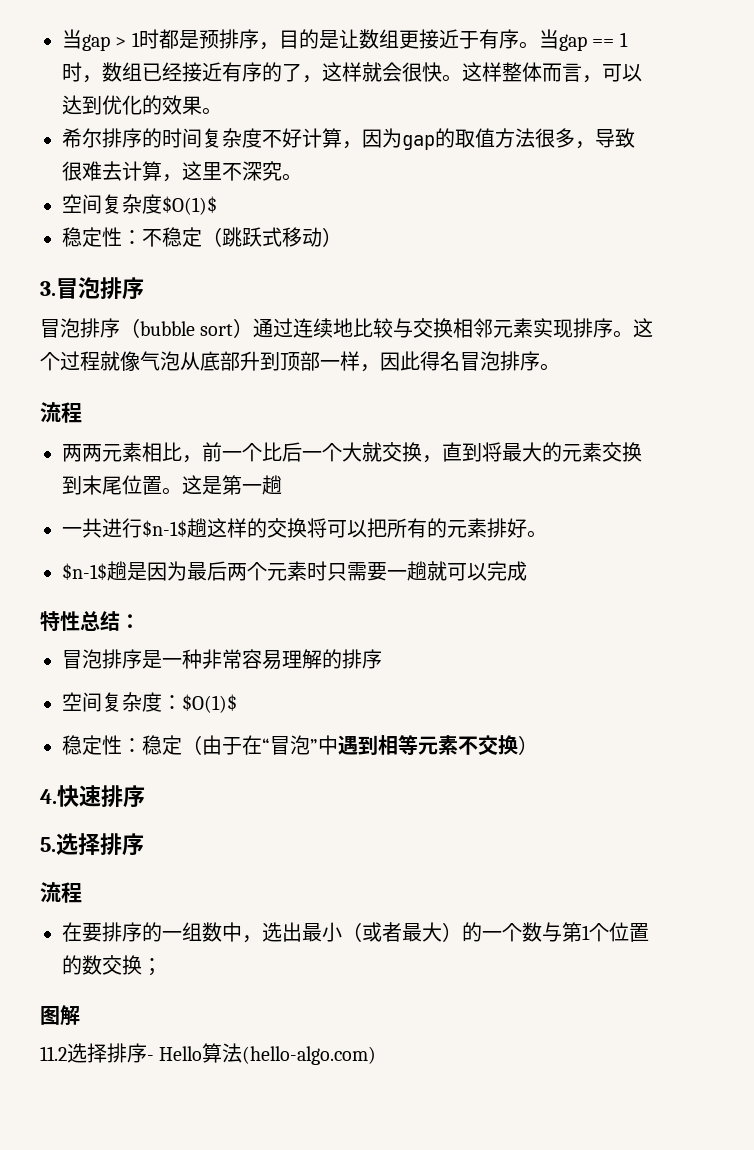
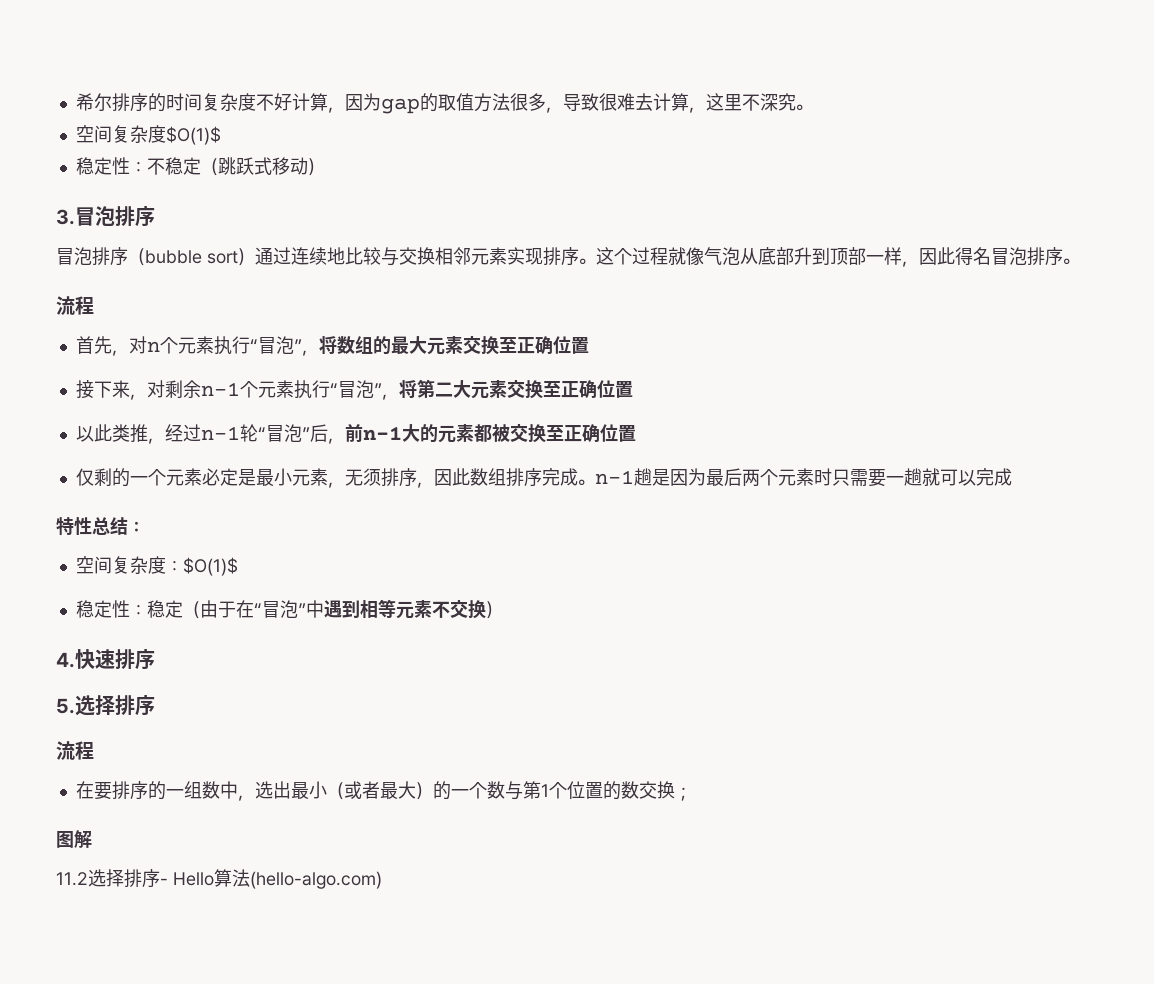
[62,29,628,51] [62,62,642,83] [62,95,222,115] 当gap > 1时都是预排序，目的是让数组更接近于有序。当gap == 1时，数组已经接近有序的了，这样就会很快。这样整体而言，可以达到优化的效果。 // -> (75, 102) none
[62,442,642,463] [62,475,282,495] [62,518,547,538] [62,563,107,580] 两两元素相比，前一个比后一个大就交换，直到将最大的元素交换到末尾位置。这是第一趟 // 一共进行$n-1$趟这样的交换将可以把所有的元素排好。 // $n-1$ -> [75,336,589,356] [75,379,633,400] [75,424,636,444] [75,468,634,488] 首先，对n个元素执行“冒泡”，将数组的最大元素交换至正确位置 // 接下来，对剩余n−1个元素执行“冒泡”，将第二大元素交换至正确位置 // 以此类推，经过n−1轮“冒泡”后，前n−1大的元素都被交换至正确位置 // 仅剩的一个元素必定是最小元素，无须排序，因此数组排序完成。n-1
[62,649,382,670] // 冒泡排序是一种非常容易理解的排序 -> (145, 527) none

